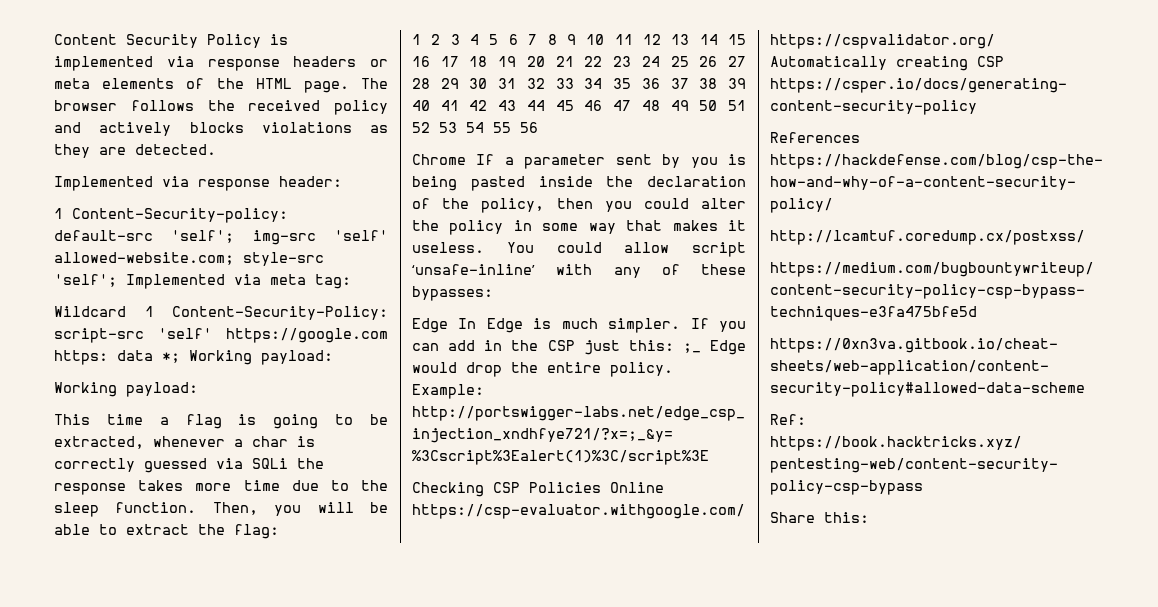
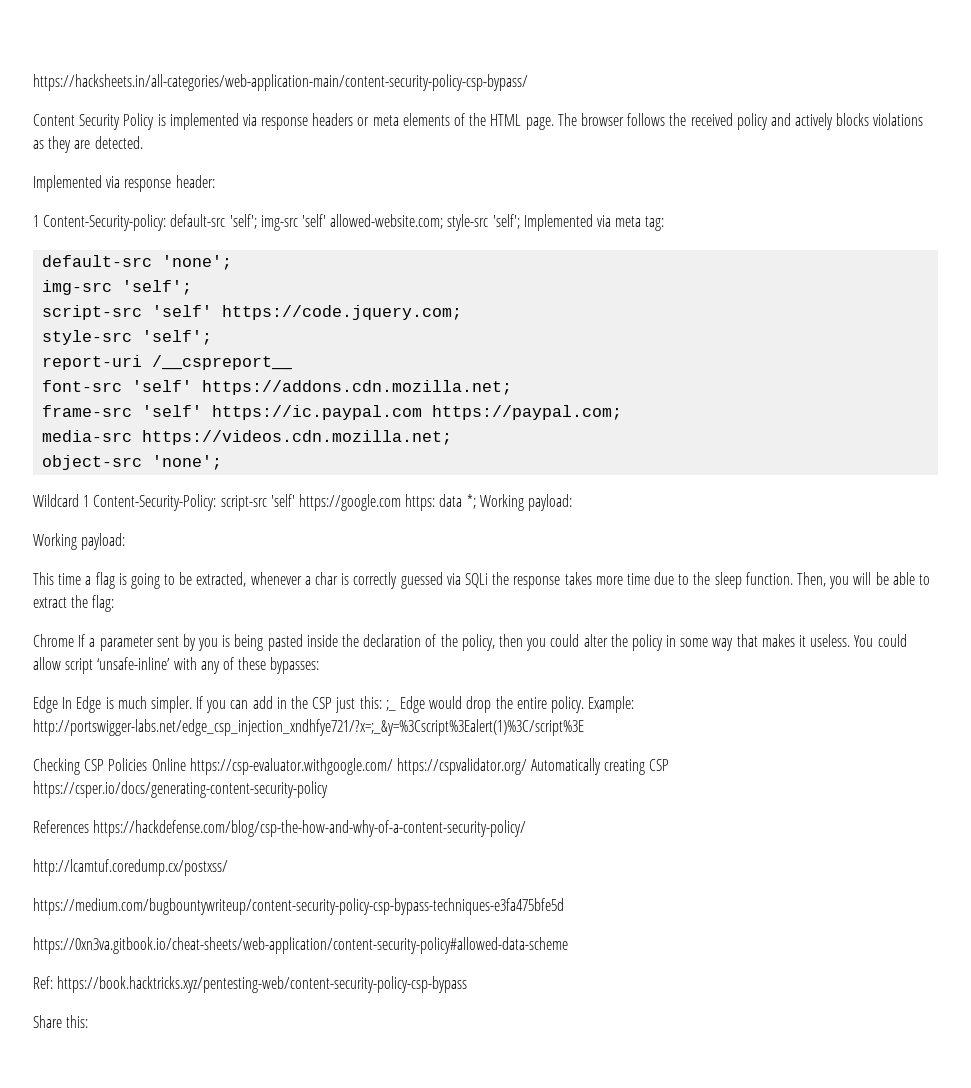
(54, 39) none -> [33,74,528,91] https://hacksheets.in/all-categories/web-application-main/content-security-policy-csp-bypass/ //
(351, 281) none -> [42,255,233,270] [42,280,193,295] [42,305,463,320] [42,330,213,345] [42,355,293,370] [42,380,513,395] [42,405,623,420] [42,430,453,445] [42,455,223,470] // default-src 'none'; // img-src 'self'; // script-src 'self' https://code.jquery.com; // style-src 'self'; // report-uri /__cspreport__ // font-src 'self' https://addons.cdn.mozilla.net; // frame-src 'self' https://ic.paypal.com https://paypal.com; // media-src https://videos.cdn.mozilla.net; // object-src 'none';
[412,34,746,45] [412,56,746,67] [412,78,746,89] [412,100,746,111] [412,122,538,133] // 1 2 3 4 5 6 7 8 9 10 11 12 13 14 15 16 17 18 19 20 21 22 23 24 25 26 27 28 29 30 31 32 33 34 35 36 37 38 39 40 41 42 43 44 45 46 47 48 49 50 51 52 53 54 55 56 -> (115, 603) none

